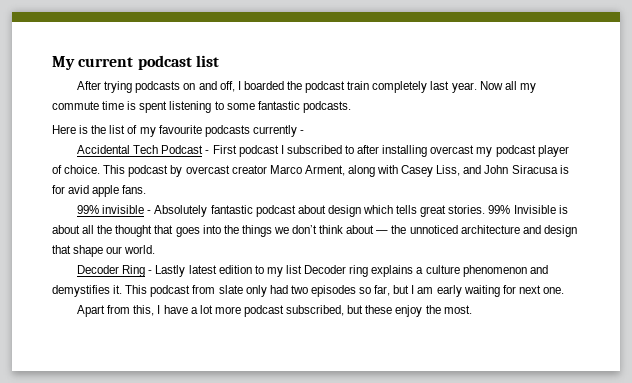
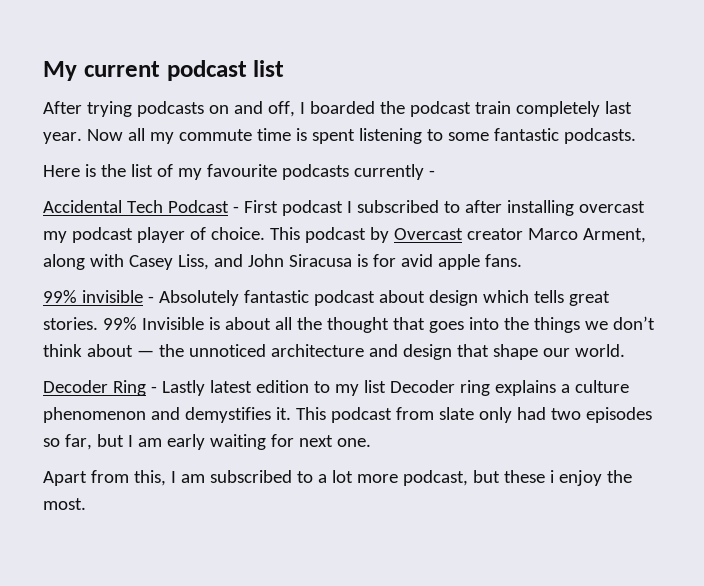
[185,165,230,174] overcast -> [393,228,463,240] Overcast
[163,305,188,314] have -> [180,470,313,483] am subscribed to
[244,305,345,317] podcast subscribed, -> [402,470,468,486] podcast,
(393, 309) none -> [549,470,554,483] i

